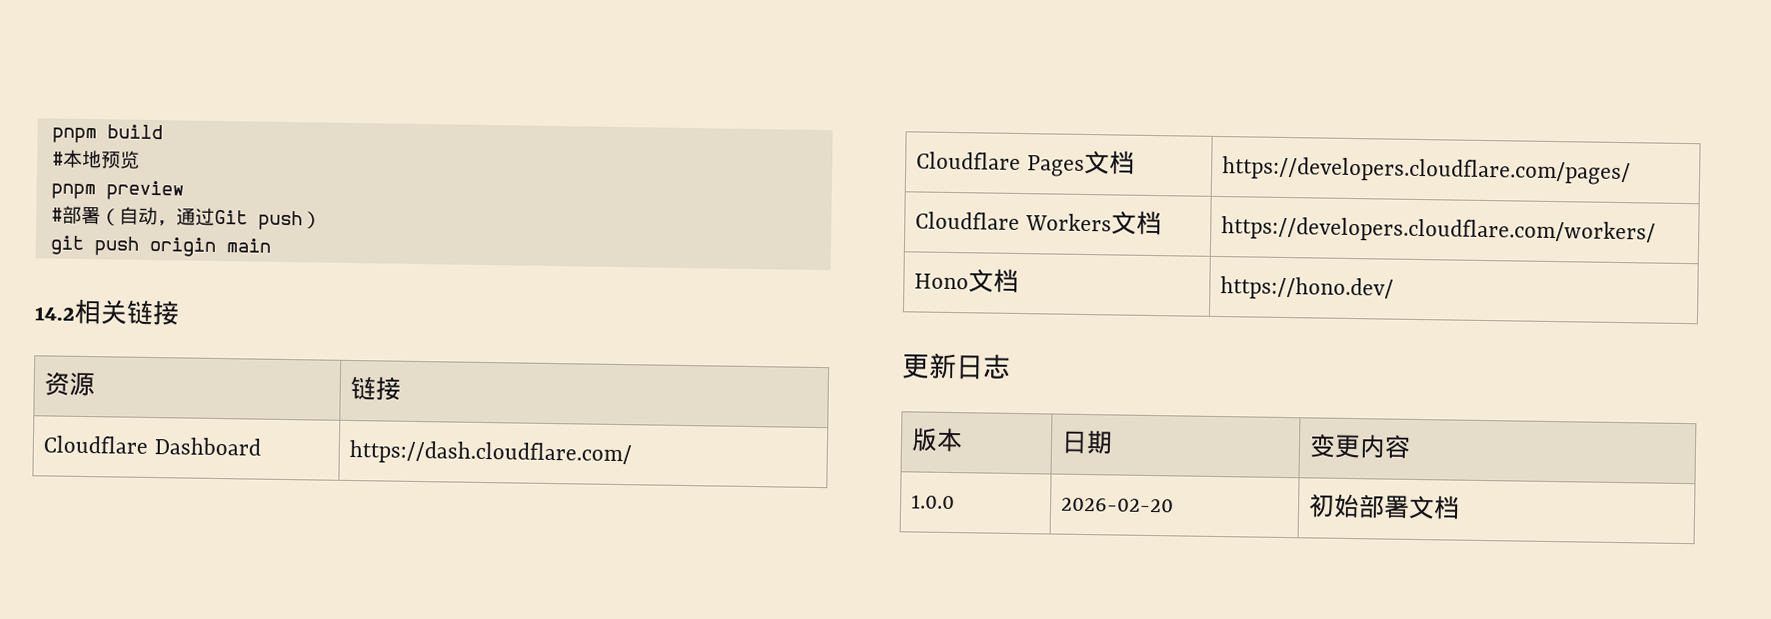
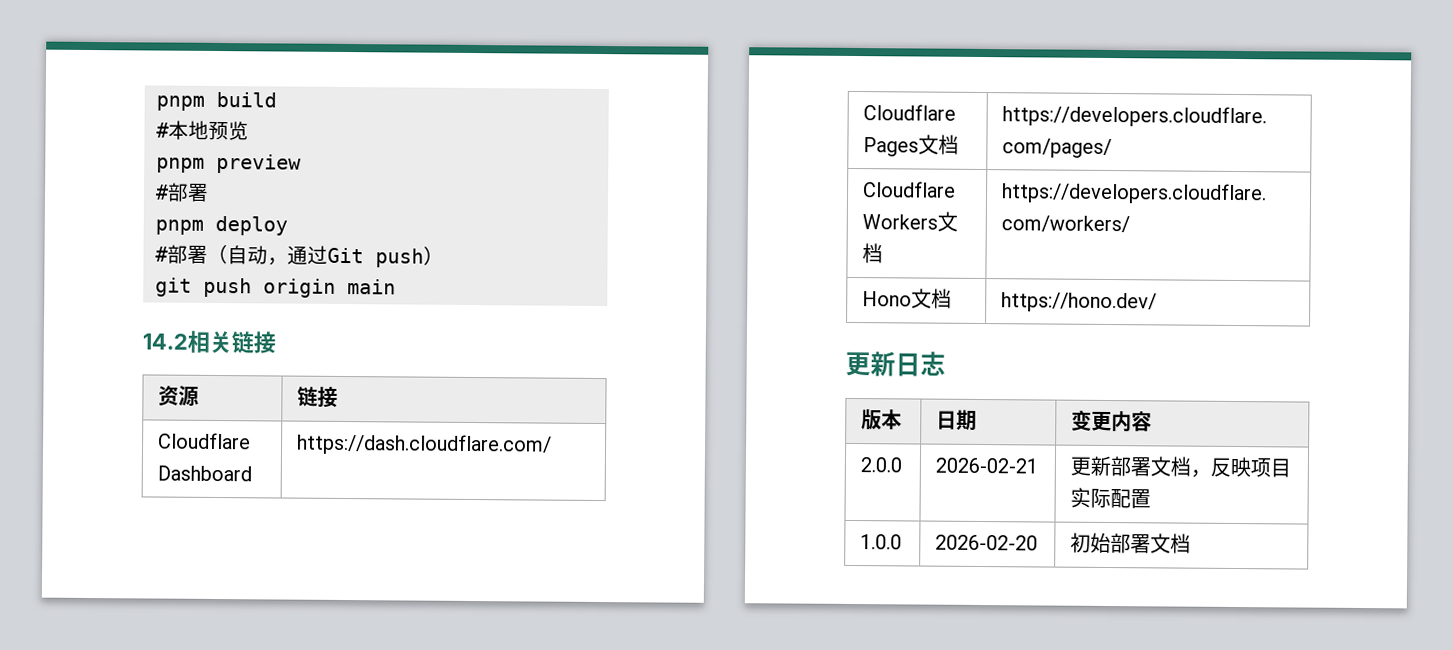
(101, 215) none -> [155,215,288,236] [155,244,208,264] // pnpm deploy // #部署
(1412, 446) none -> [859,457,902,473] [934,457,1038,474] [1069,455,1291,478] [1069,487,1151,509] // 2.0.0 | 2026-02-21 | 更新部署文档，反映项目实际配置

